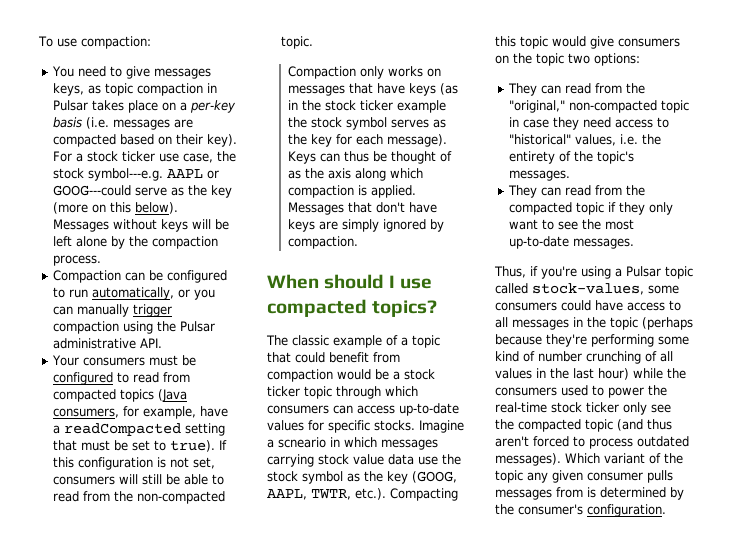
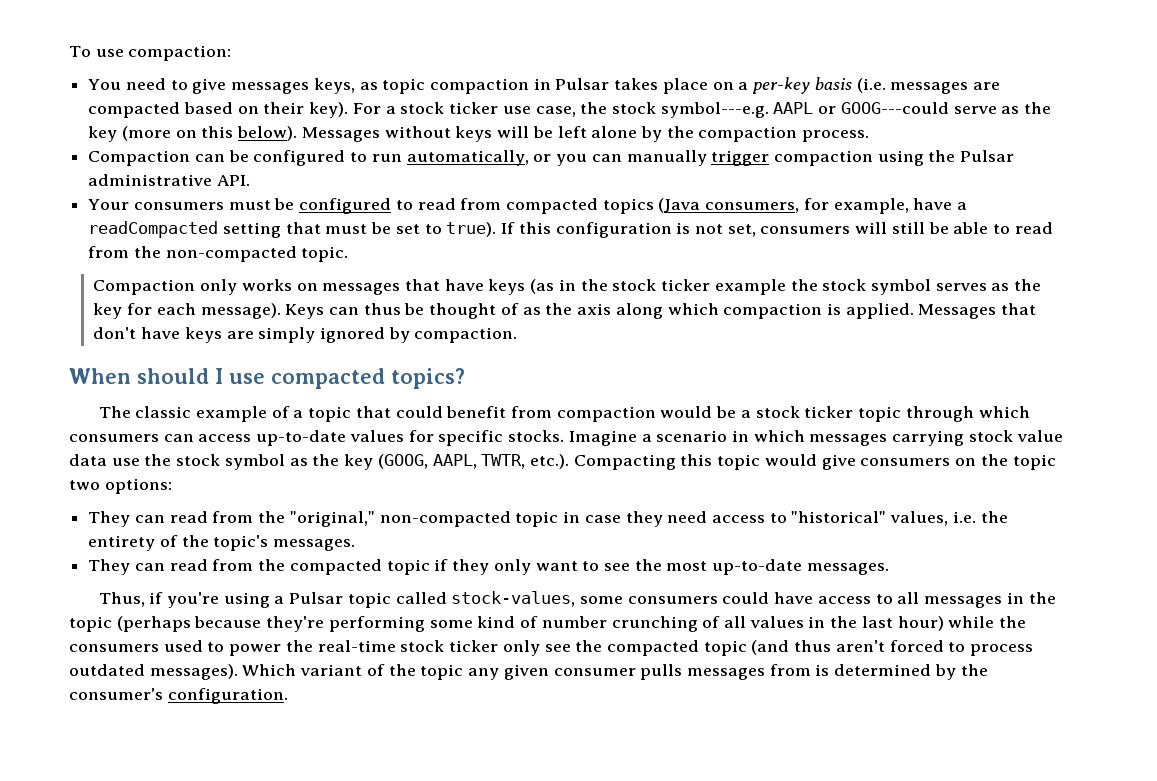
[278,437,326,448] scneario -> [656,430,728,442] scenario

